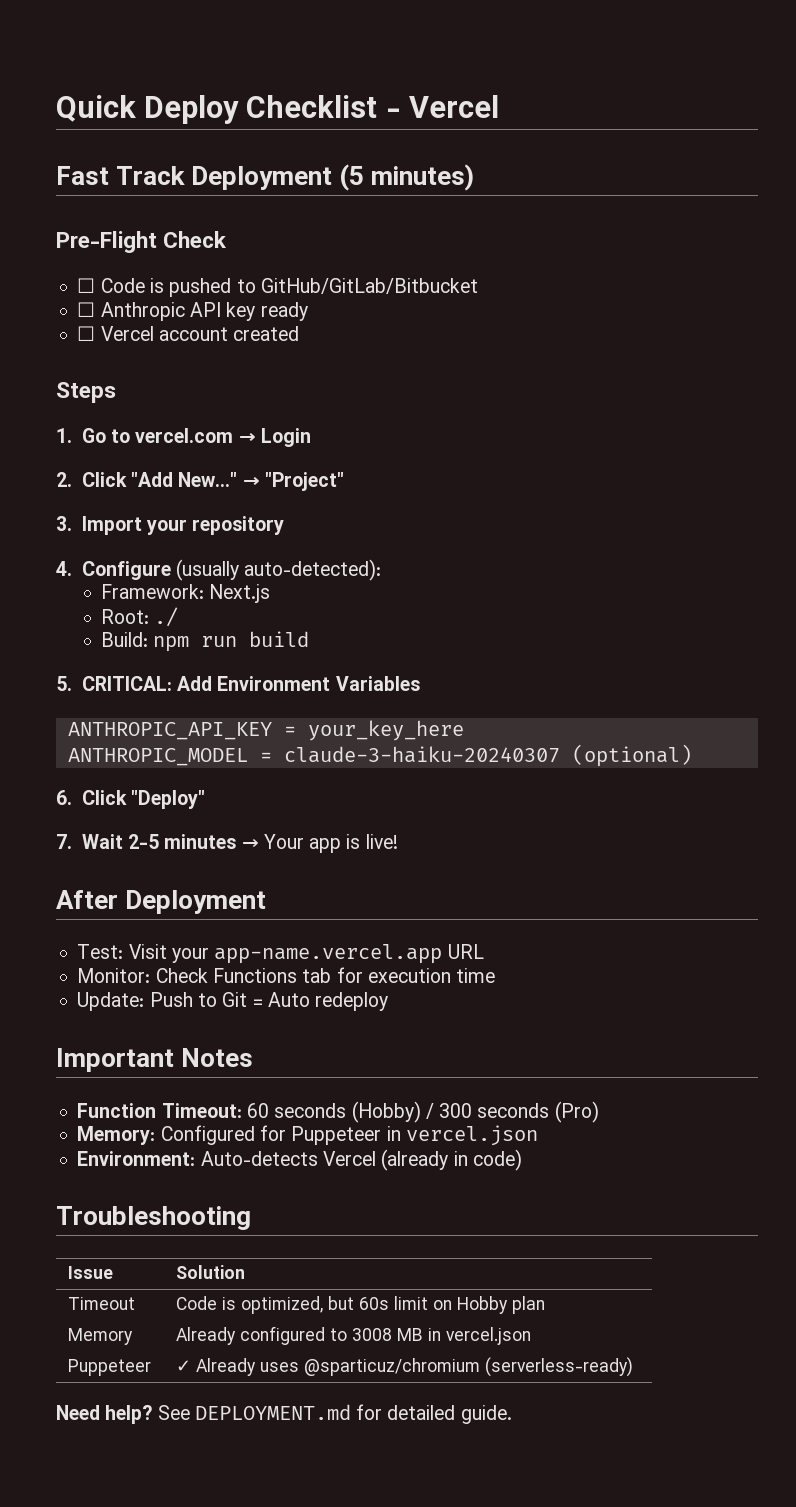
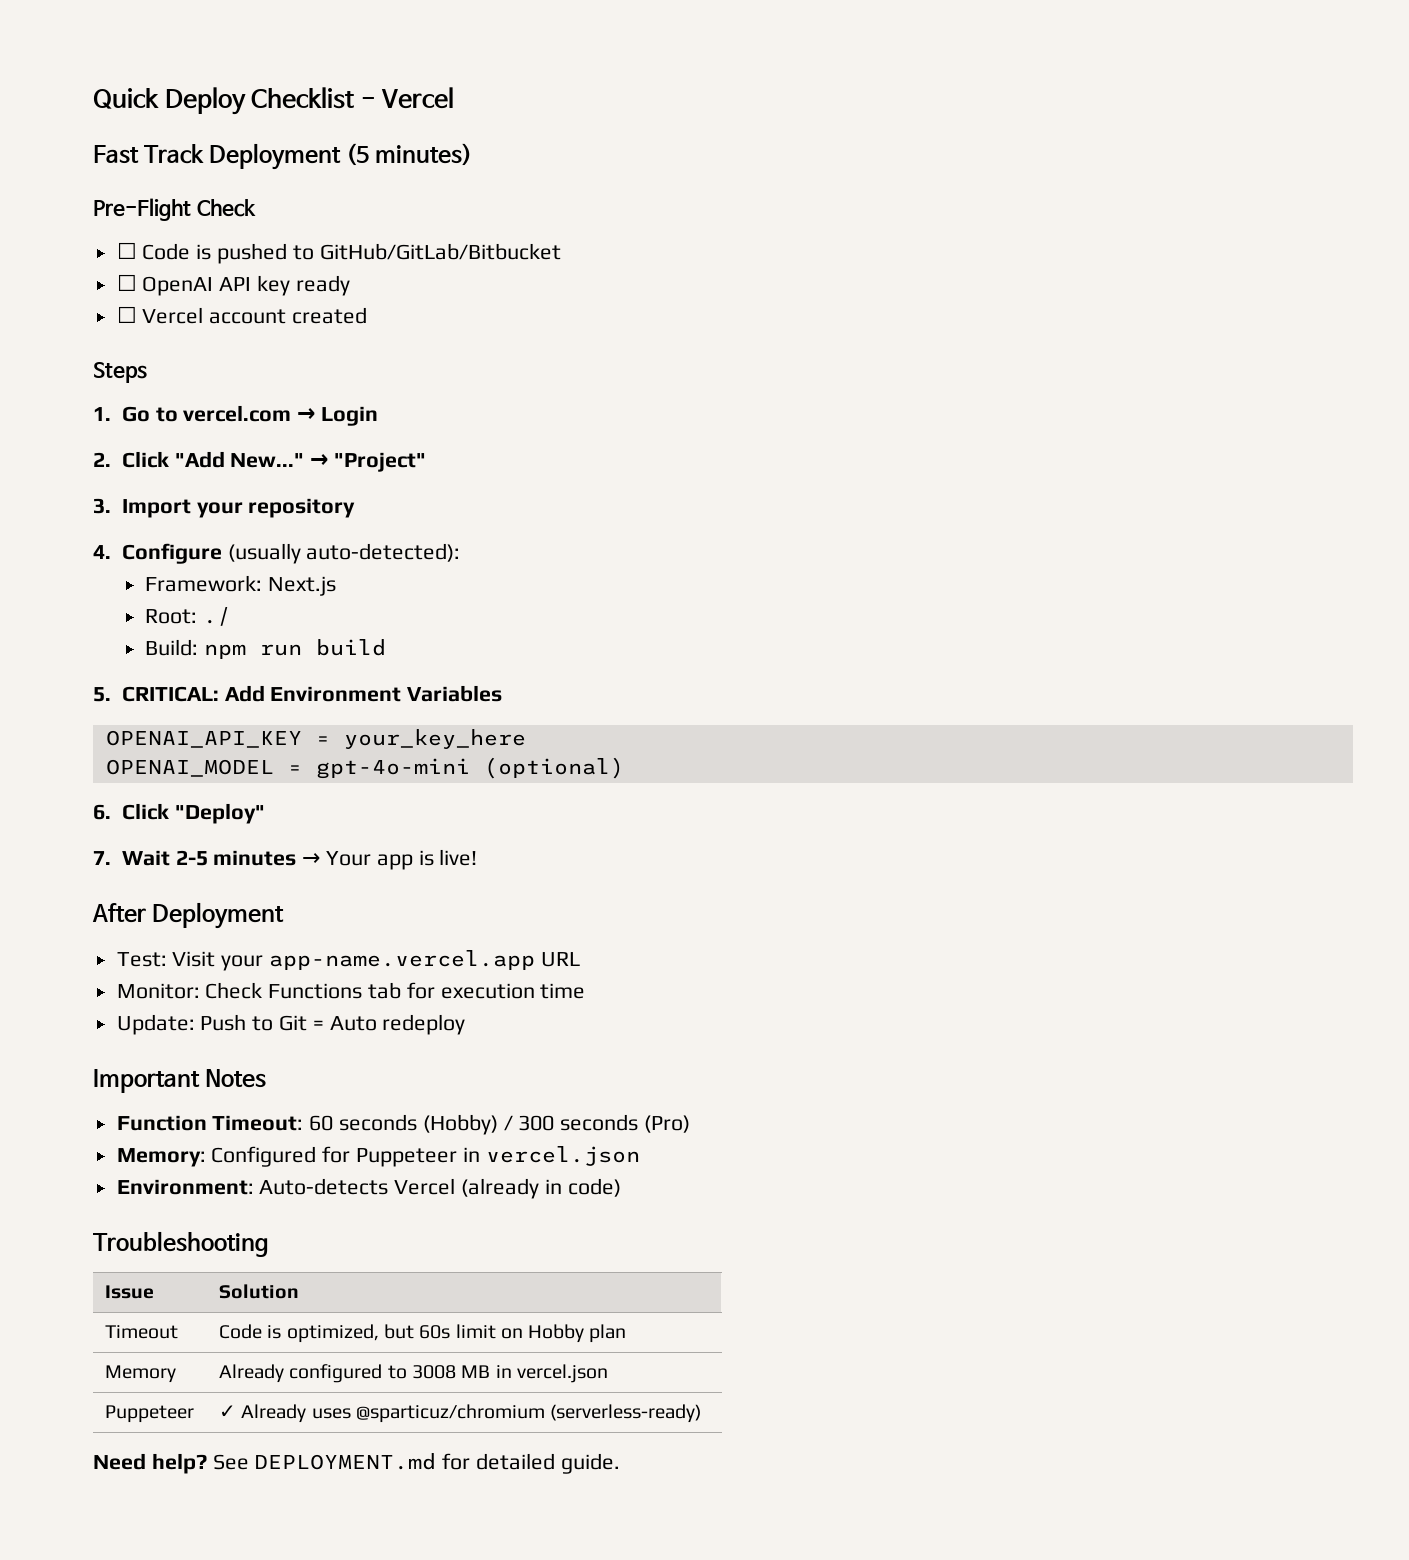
[100,302,185,321] Anthropic -> [142,276,214,296] OpenAI
[67,722,272,740] ANTHROPIC_API_KEY -> [105,730,302,748] OPENAI_API_KEY
[67,746,560,766] ANTHROPIC_MODEL = claude-3-haiku-20240307 -> [105,758,470,779] OPENAI_MODEL = gpt-4o-mini

